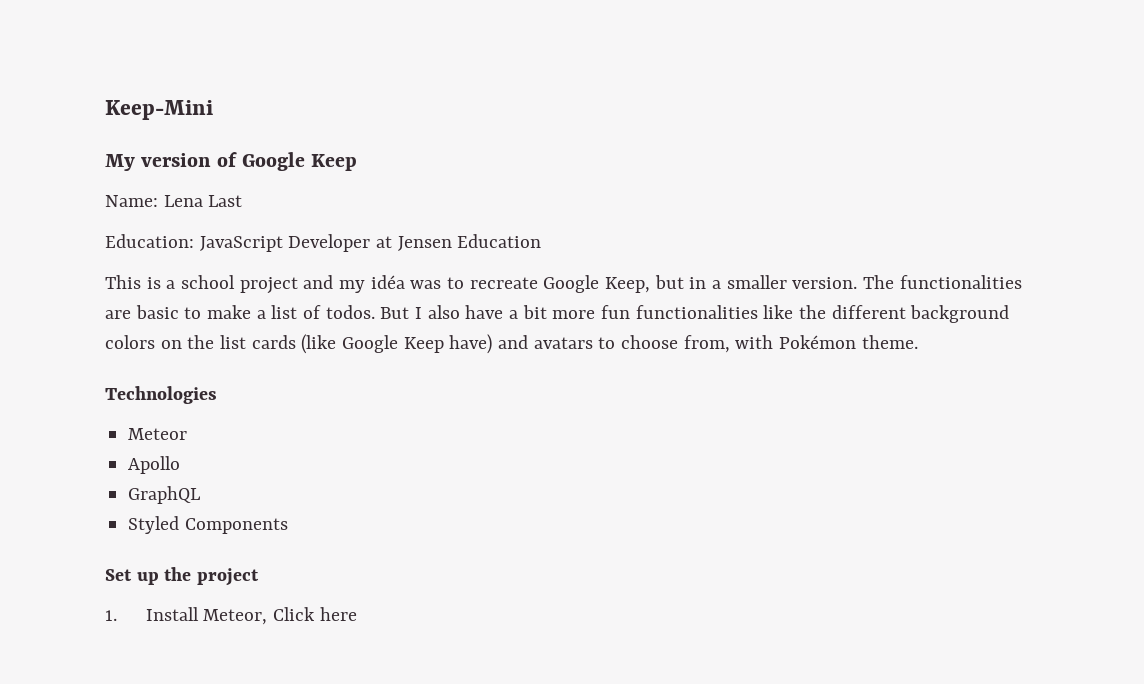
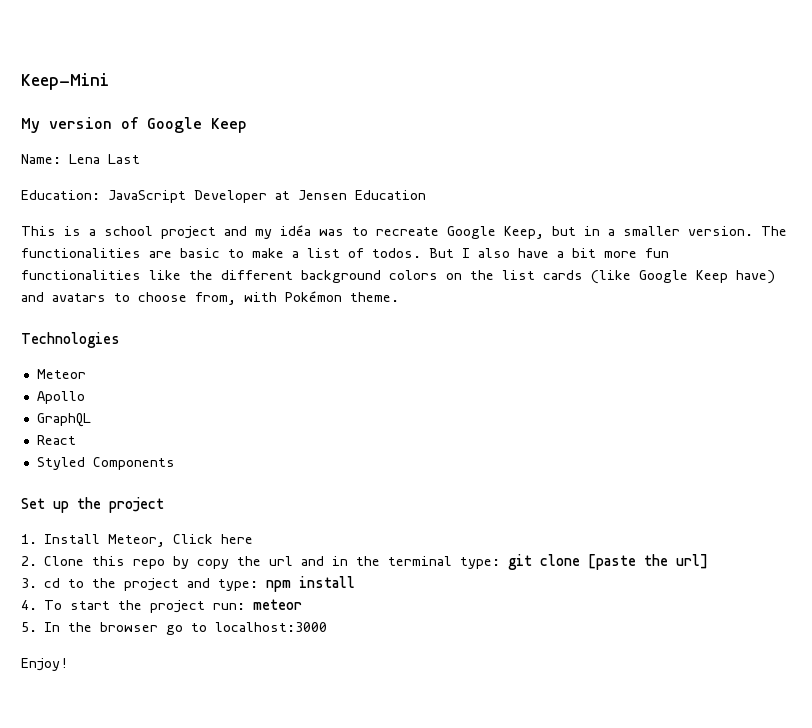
(201, 495) none -> [36,435,76,445] // React
(357, 614) none -> [21,554,709,570] [21,576,356,592] [21,599,303,613] [21,622,328,635] [21,658,68,671] // 2. Clone this repo by copy the url and in the terminal type: git clone [paste the url] // 3. cd to the project and type: npm install // 4. To start the project run: meteor // 5. In the browser go to localhost:3000 // Enjoy!

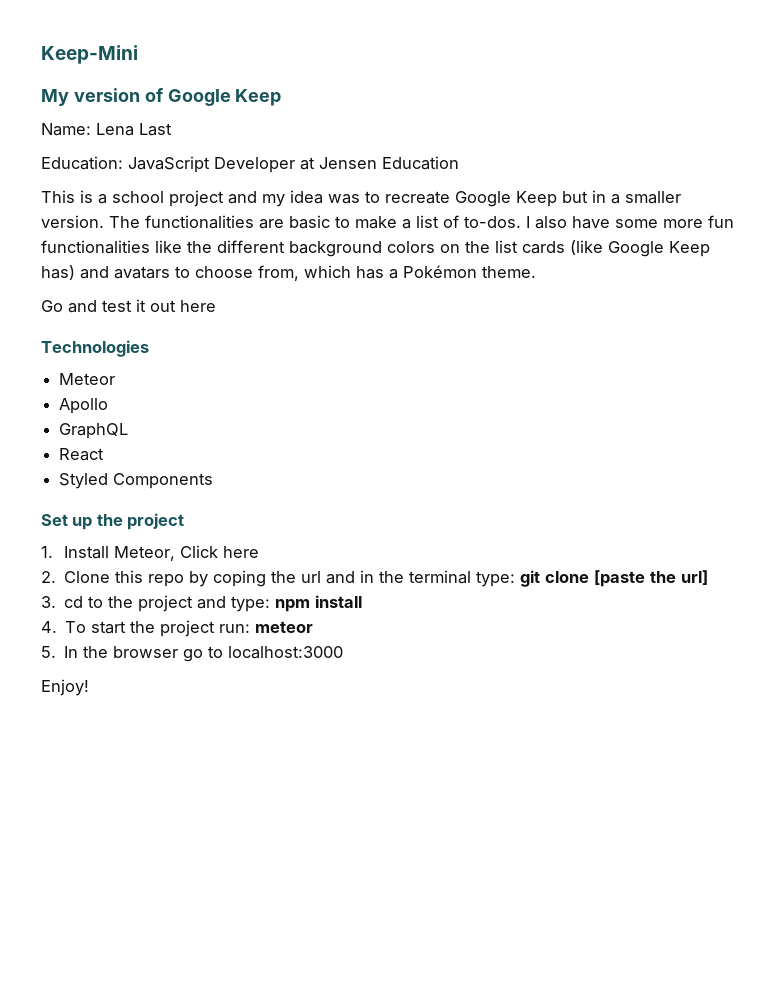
[280,225,311,236] idéa -> [290,190,323,204] idea
[504,226,544,239] Keep, -> [516,191,557,207] Keep
[372,248,454,258] todos. But -> [464,216,521,228] to-dos.
[557,248,596,258] a bit -> [615,219,658,228] some
[736,270,775,284] have) -> [41,265,75,280] has)
[244,292,277,302] with -> [304,265,398,279] which has a
(399, 297) none -> [41,299,216,313] // Go and test it out here
[197,559,230,569] copy -> [213,570,267,587] coping

